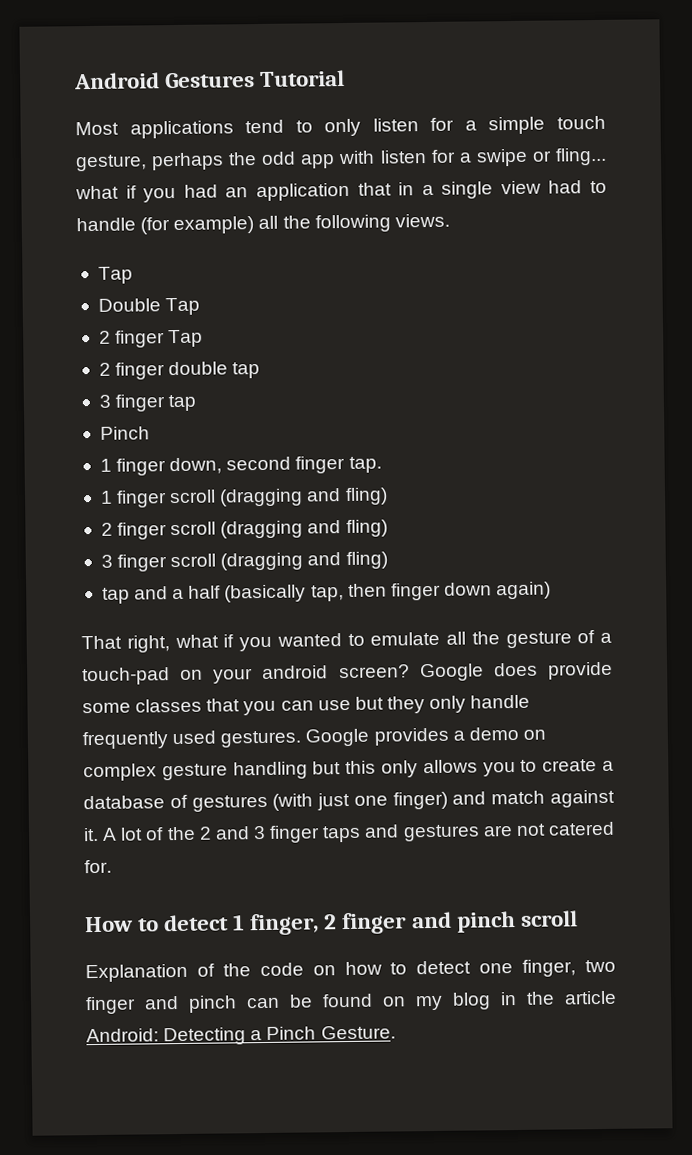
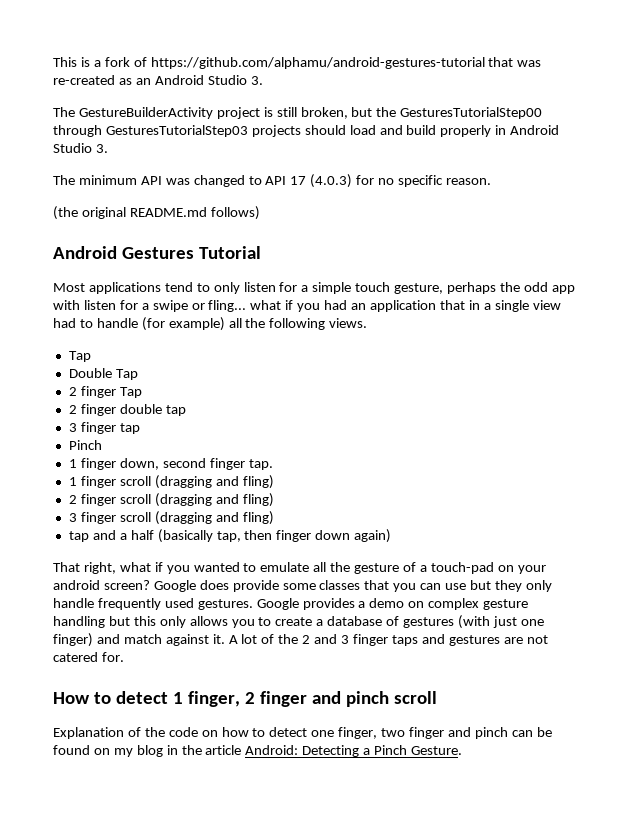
(73, 81) none -> [53,57,542,69] [53,75,263,85] [53,107,543,119] [53,125,560,137] [53,143,108,153] [53,174,491,188] [53,206,260,220] This is a fork of https://github.com/alphamu/android-gestures-tutorial that was re-created as an Android Studio 3. // The GestureBuilderActivity project is still broken, but the GesturesTutorialStep00 through GesturesTutorialStep03 projects should load and build properly in Android Studio 3. // The minimum API was changed to API 17 (4.0.3) for no specific reason. // (the original README.md follows) //

